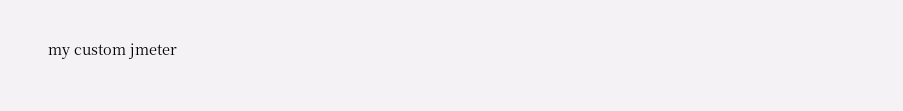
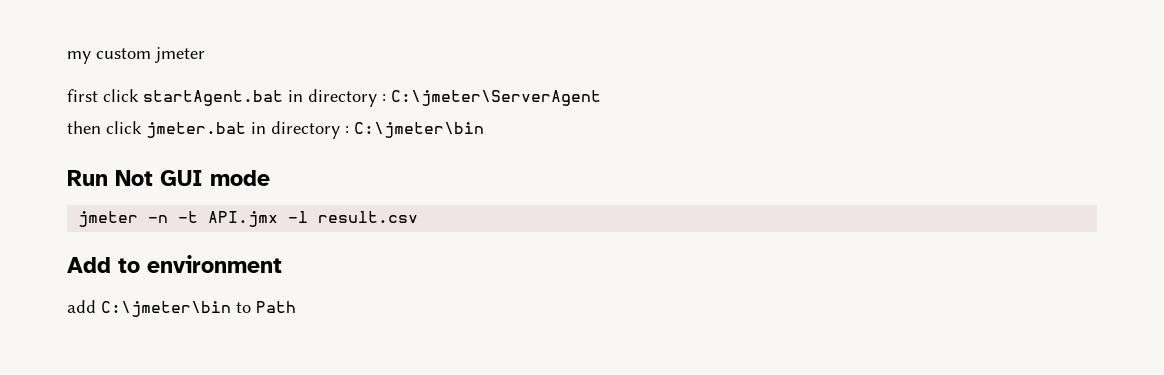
(177, 51) none -> [67,89,601,107] [67,121,484,139] [67,170,270,186] [78,211,419,227] [67,255,282,273] [67,300,296,317] // first click startAgent.bat in directory : C:\jmeter\ServerAgent // then click jmeter.bat in directory : C:\jmeter\bin // Run Not GUI mode // jmeter -n -t API.jmx -l result.csv // Add to environment // add C:\jmeter\bin to Path

